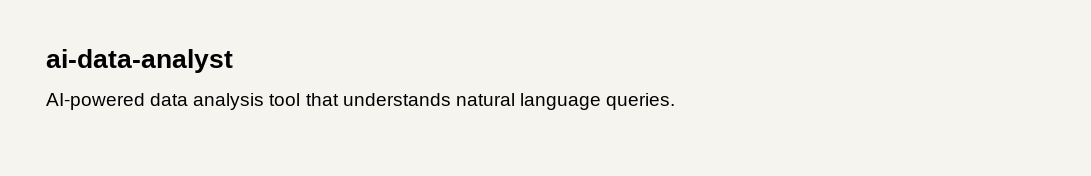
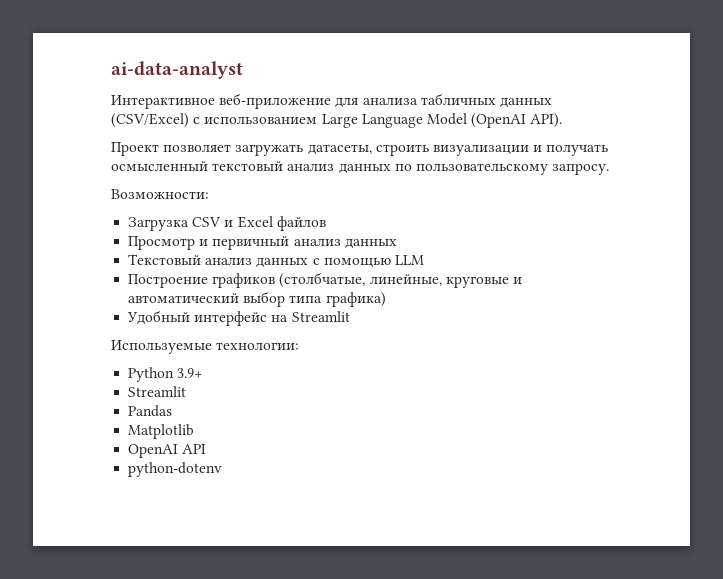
[46,93,676,110] AI-powered data analysis tool that understands natural language queries. -> [111,93,552,109] [111,113,563,128] [111,142,609,156] [111,161,610,175] [111,189,209,199] [128,216,326,231] [128,236,397,250] [128,254,424,268] [128,272,522,288] [128,291,386,307] [127,310,350,326] [111,340,300,354] [128,367,204,382] [128,386,187,397] [128,405,173,417] [128,424,195,439] [128,444,207,458] [128,462,223,477] Интерактивное веб-приложение для анализа табличных данных (CSV/Excel) с использованием Large Language Model (OpenAI API). // Проект позволяет загружать датасеты, строить визуализации и получать осмысленный текстовый анализ данных по пользовательскому запросу. // Возможности: // Загрузка CSV и Excel файлов // Просмотр и первичный анализ данных // Текстовый анализ данных с помощью LLM // Построение графиков (столбчатые, линейные, круговые и автоматический выбор типа графика) // Удобный интерфейс на Streamlit // Используемые технологии: // Python 3.9+ // Streamlit // Pandas // Matplotlib // OpenAI API // python-dotenv

